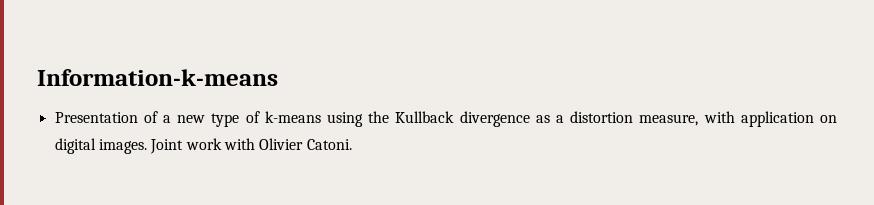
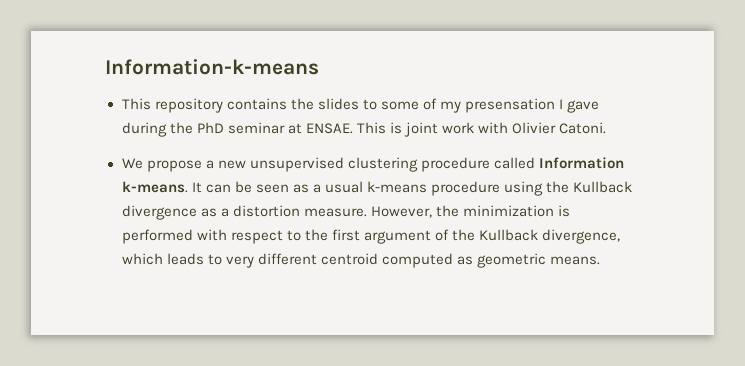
[54,111,321,127] Presentation of a new type of k-means -> [121,98,600,113] [121,122,607,137] [121,157,624,172] [121,181,500,196] This repository contains the slides to some of my presensation I gave during the PhD seminar at ENSAE. This is joint work with Olivier Catoni. // We propose a new unsupervised clustering procedure called Information k-means. It can be seen as a usual k-means procedure
[639,111,838,127] [54,138,352,154] measure, with application on digital images. Joint work with Olivier Catoni. -> [303,205,570,218] [121,229,620,244] [121,253,600,268] measure. However, the minimization is performed with respect to the first argument of the Kullback divergence, which leads to very different centroid computed as geometric means.

